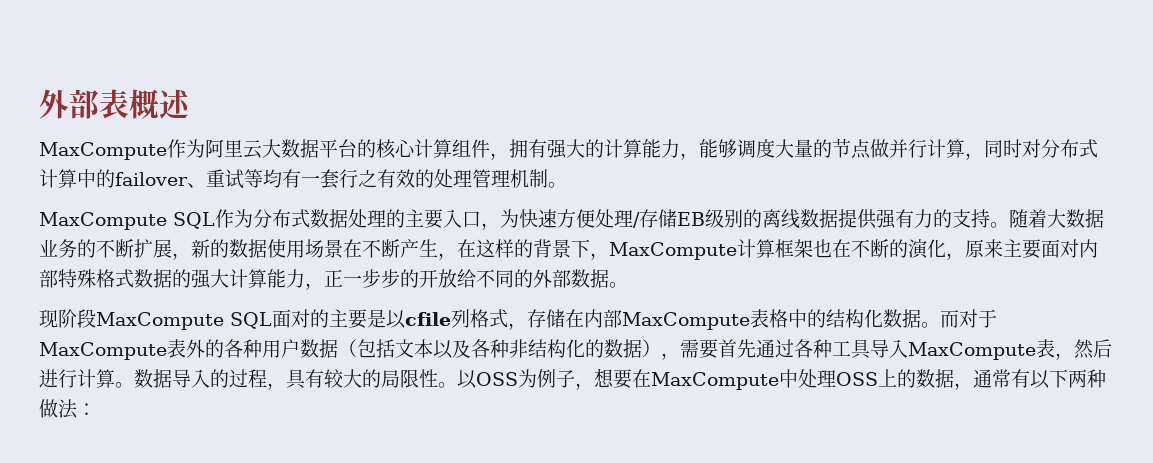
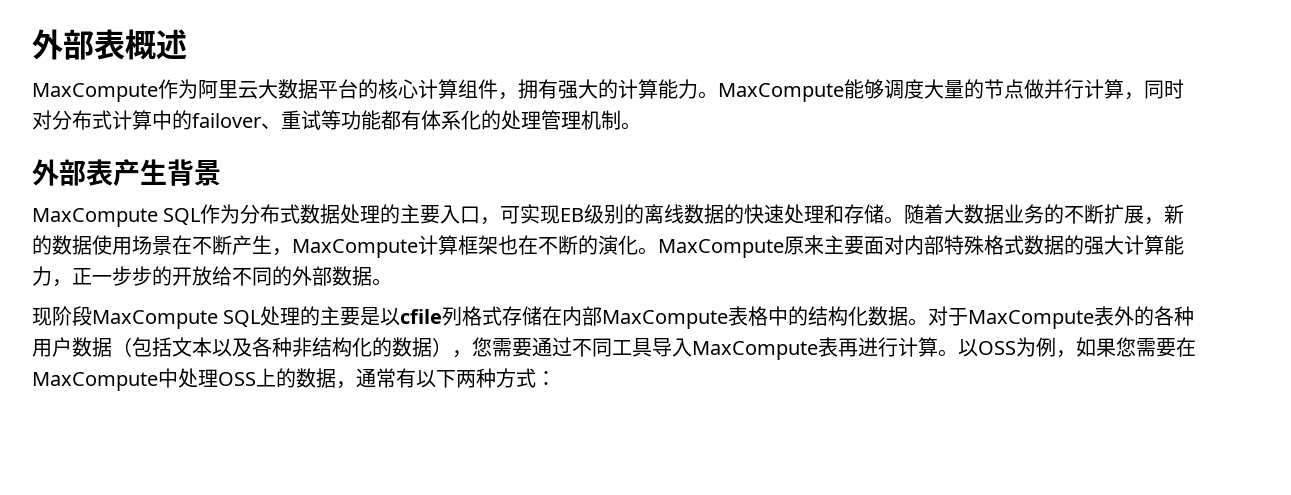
[680,153,699,160] ， -> [698,83,844,102] 。MaxCompute
[263,169,415,189] 均有一套行之有效 -> [341,110,481,130] 功能都有体系化
(567, 185) none -> [32,159,221,186] // 外部表产生背景
[500,209,677,228] 为快速方便处理/存储 -> [500,204,561,224] 可实现
[838,209,990,229] 提供强有力的支持 -> [724,204,885,224] 的快速处理和存储
[457,239,609,260] 在这样的背景下， -> (292, 252) none
[946,253,965,260] ， -> [638,239,784,258] 。MaxCompute
[272,309,310,328] 面对 -> [260,306,301,326] 处理
[508,323,527,330] ， -> (503, 316) none
[940,310,959,328] 而 -> (929, 322) none
[680,339,832,359] 需要首先通过各种 -> [472,337,612,357] 您需要通过不同
[1055,339,1112,360] ，然后 -> [838,338,858,357] 再
[134,368,614,390] 数据导入的过程，具有较大的局限性。以OSS为例子，想 -> [958,337,1156,358] 以OSS为例，如果您需
[39,399,78,419] 做法 -> [496,368,536,388] 方式

